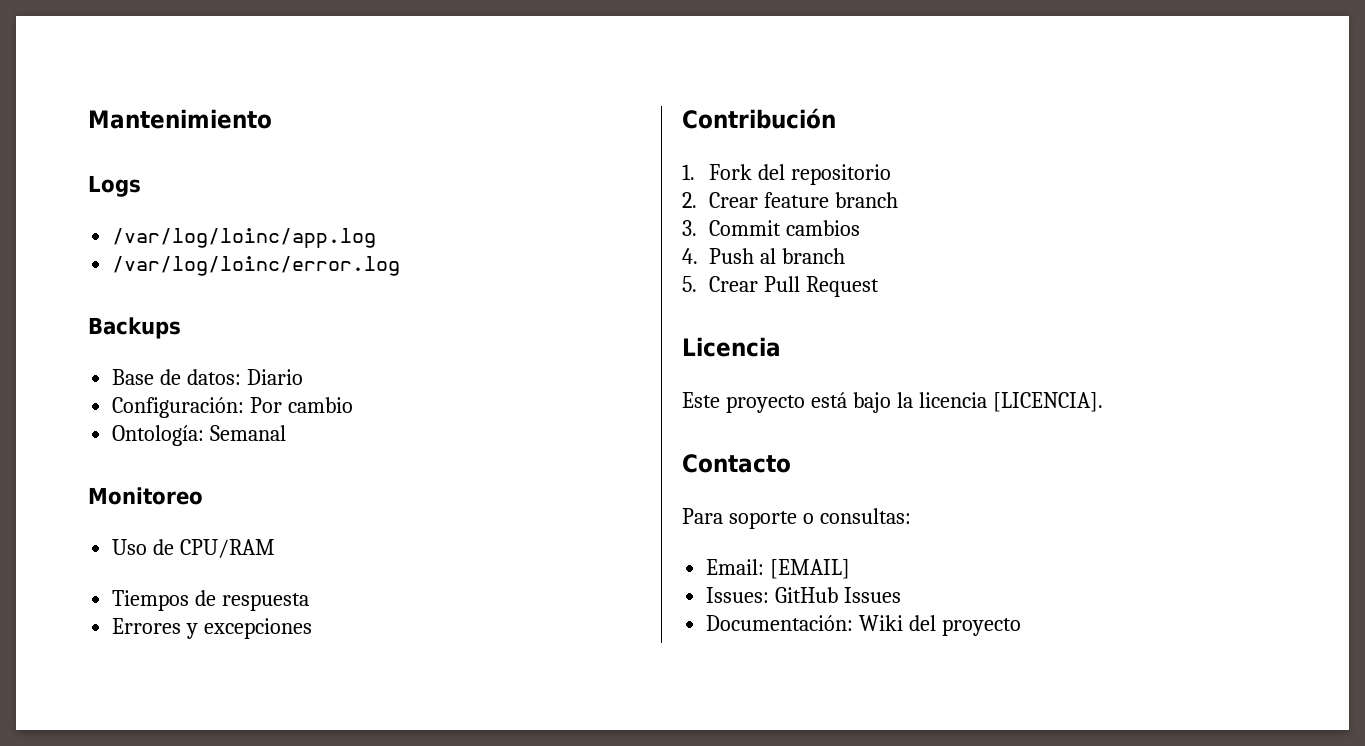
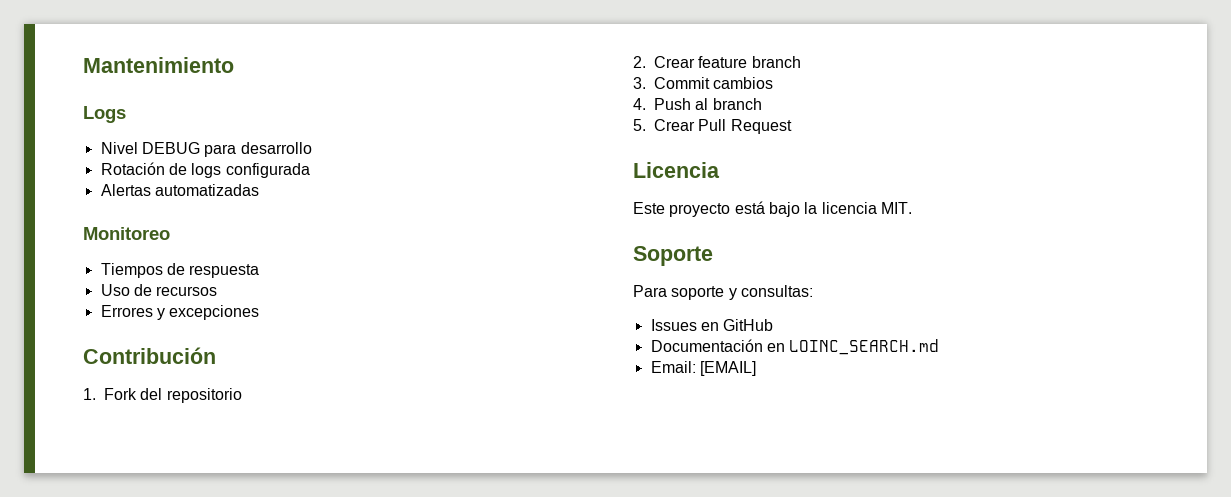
[112,228,377,248] [112,256,401,276] [88,317,181,339] [112,369,304,385] [112,397,354,418] [112,425,287,446] [88,487,203,505] [112,539,276,558] /var/log/loinc/app.log // /var/log/loinc/error.log // Backups // Base de datos: Diario // Configuración: Por cambio // Ontología: Semanal // Monitoreo // Uso de CPU/RAM -> [100,142,312,157] [100,162,310,178] [100,184,259,196] [83,227,170,240] Nivel DEBUG para desarrollo // Rotación de logs configurada // Alertas automatizadas // Monitoreo
(310, 602) none -> [100,284,218,296] // Uso de recursos
[992,392,1103,412] [682,454,791,473] [LICENCIA]. // Contacto -> [880,202,912,214] [633,246,713,266] MIT. // Soporte
[802,513,814,524] o -> [728,288,737,300] y
[706,559,851,579] [706,587,902,603] [706,615,1022,636] Email: [EMAIL] // Issues: GitHub Issues // Documentación: Wiki del proyecto -> [650,319,774,331] [650,339,940,355] [650,361,756,376] Issues en GitHub // Documentación en LOINC_SEARCH.md // Email: [EMAIL]

